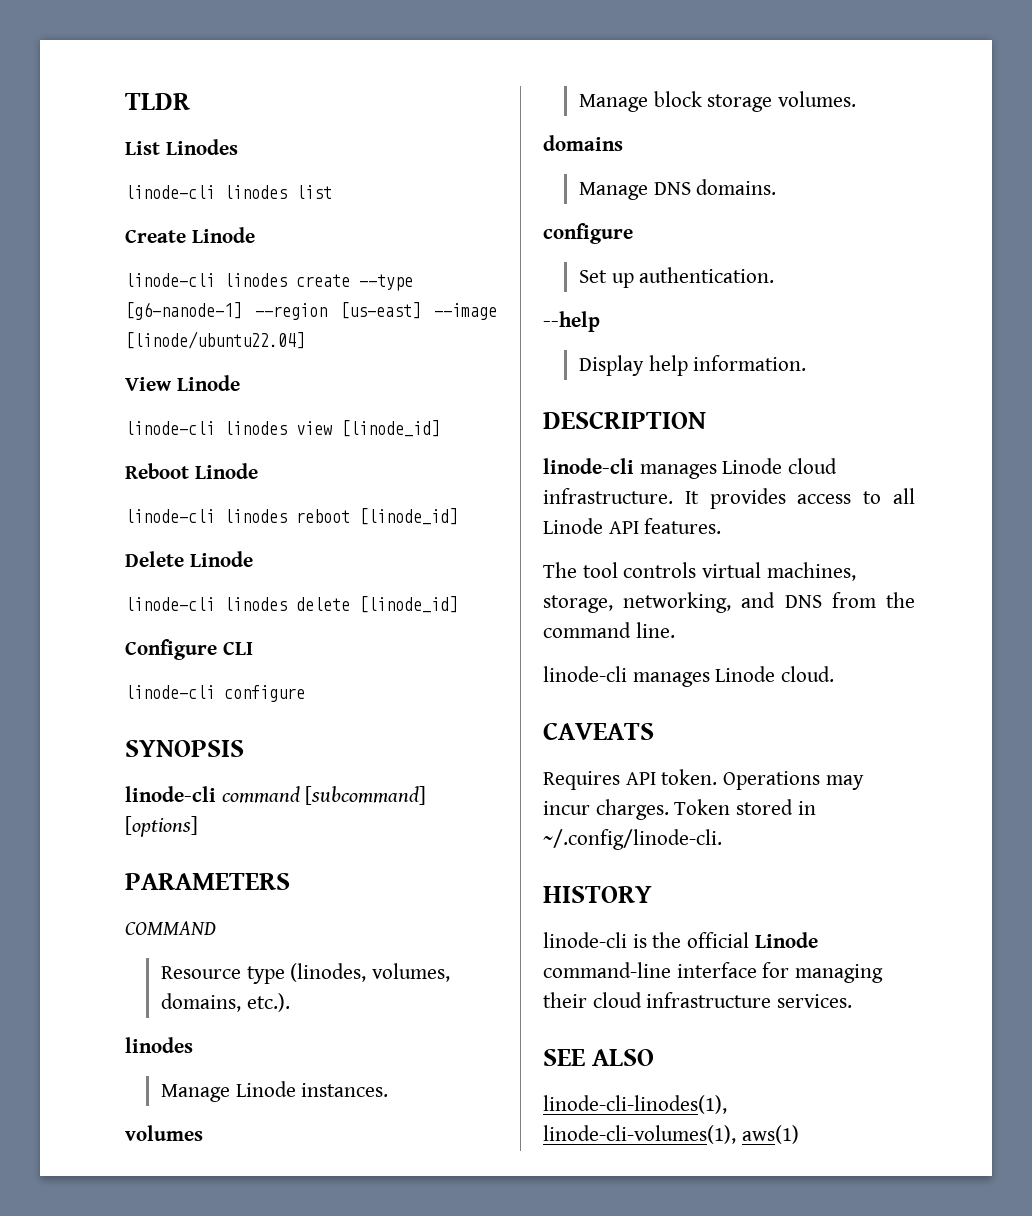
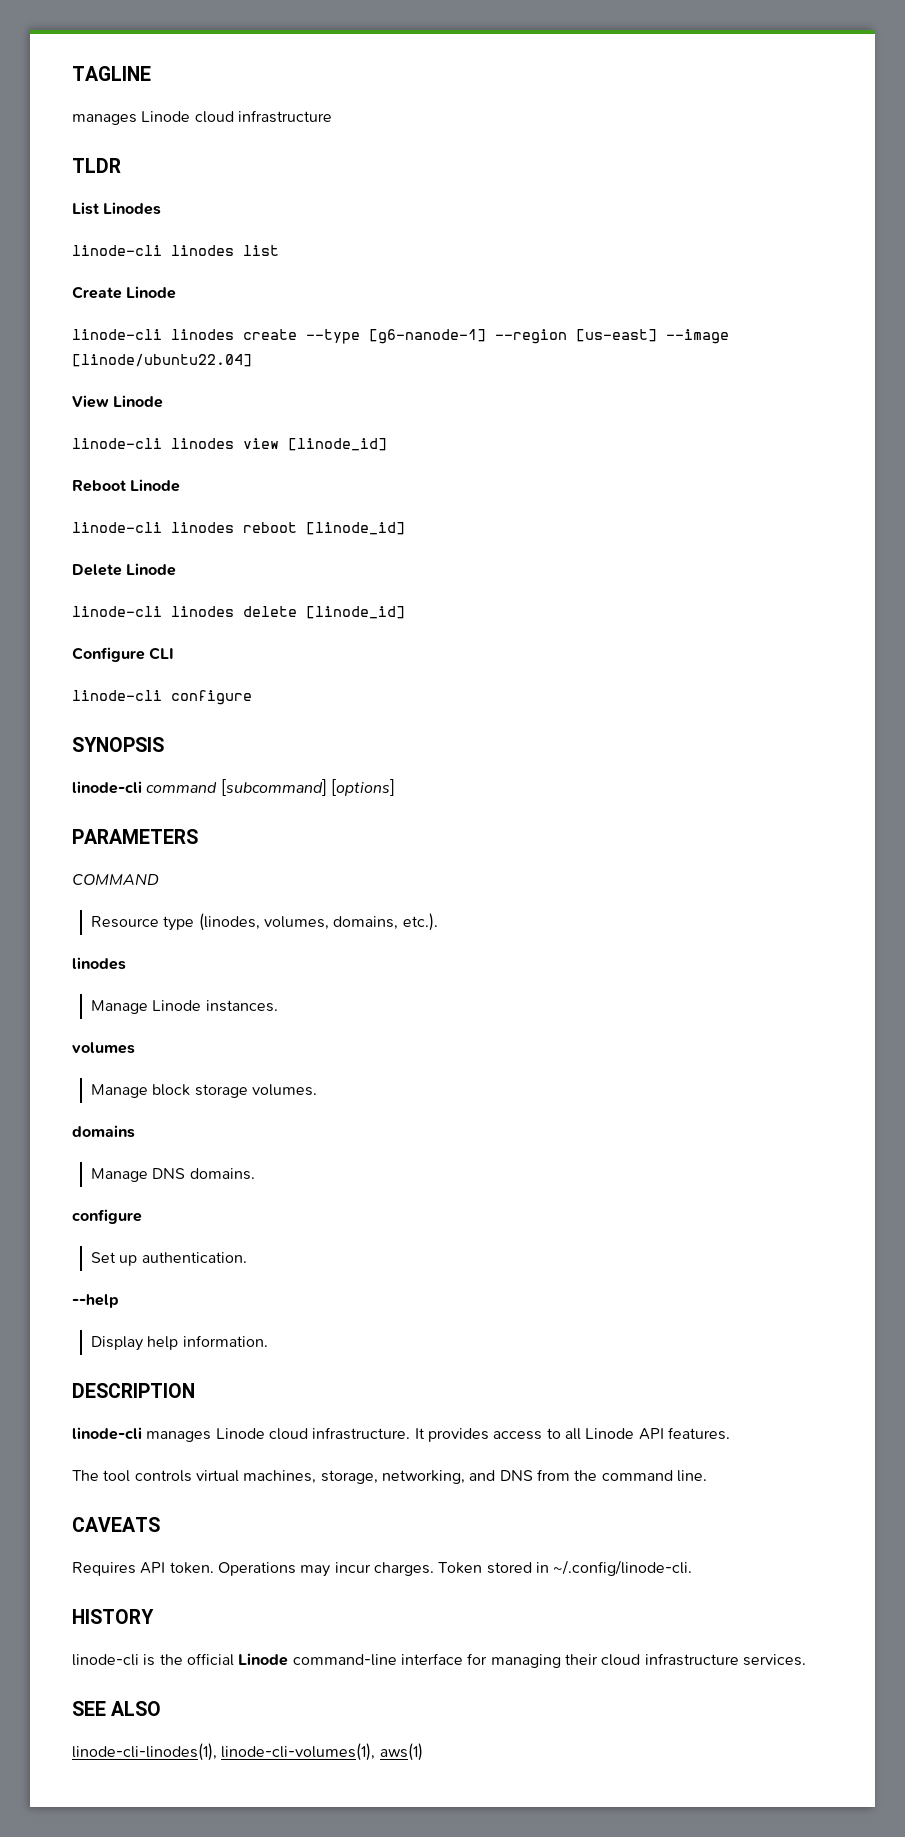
(125, 101) none -> [72,66,151,81] [72,110,332,125] TAGLINE // manages Linode cloud infrastructure //
[543,666,835,687] // linode-cli manages Linode cloud. -> (707, 1476) none

